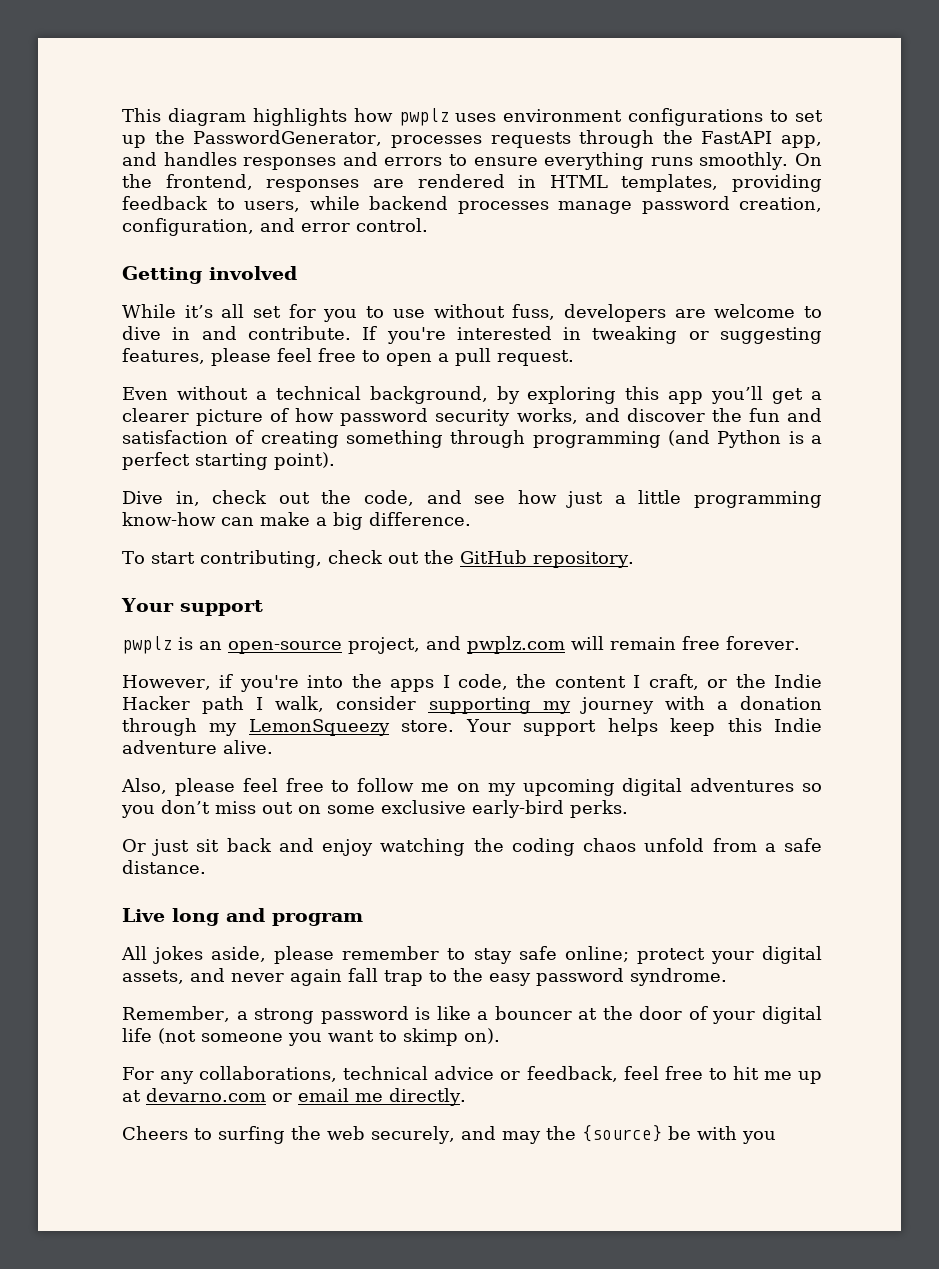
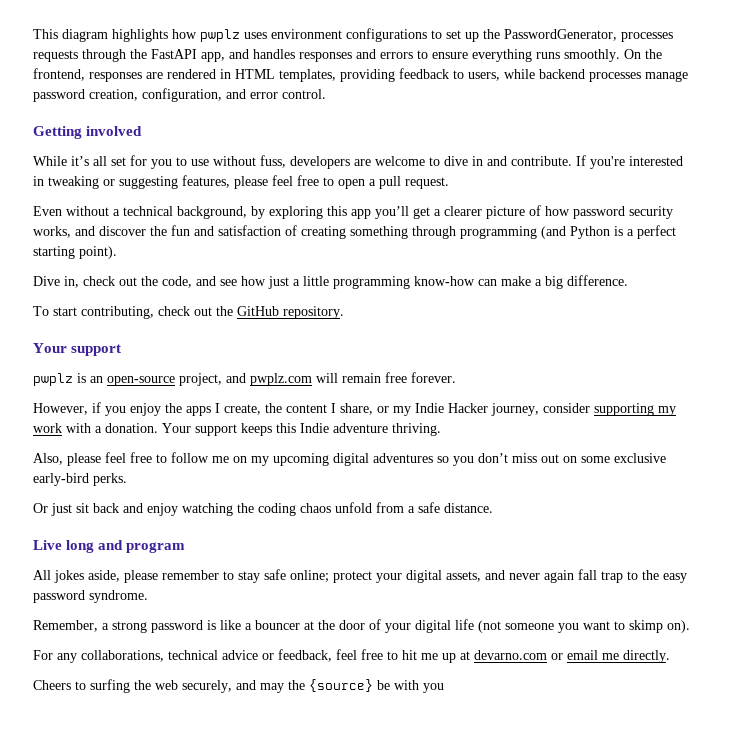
[239,675,344,692] you're into -> [105,403,161,416] you enjoy
[457,674,508,690] code, -> [224,404,261,415] create,
[648,674,822,690] [122,696,325,714] craft, or the Indie Hacker path I walk, -> [340,403,539,416] share, or my Indie Hacker journey,
[579,697,654,714] journey -> [33,423,62,433] work
[740,696,823,710] [122,718,716,736] donation through my LemonSqueezy store. Your support helps keep -> [105,423,272,436] donation. Your support keeps
[223,740,273,754] alive. -> [392,423,441,436] thriving.

